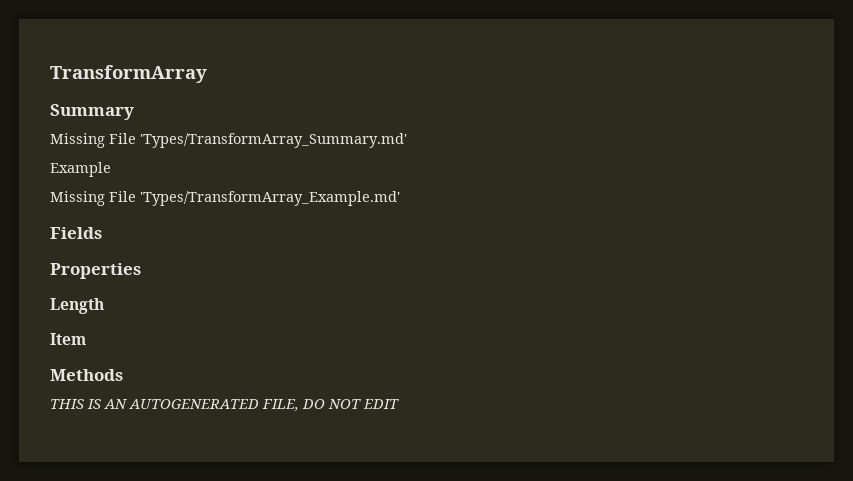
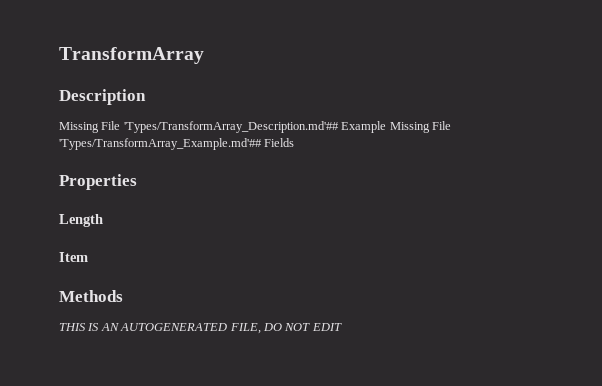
[50,104,134,120] [50,133,407,148] Summary // Missing File 'Types/TransformArray_Summary.md' // -> [59,89,146,105] [59,121,339,133] Description // Missing File 'Types/TransformArray_Description.md'##
[50,191,400,206] // Missing File 'Types/TransformArray_Example.md' // -> [389,121,451,133] [59,138,262,150] Missing File 'Types/TransformArray_Example.md'##

